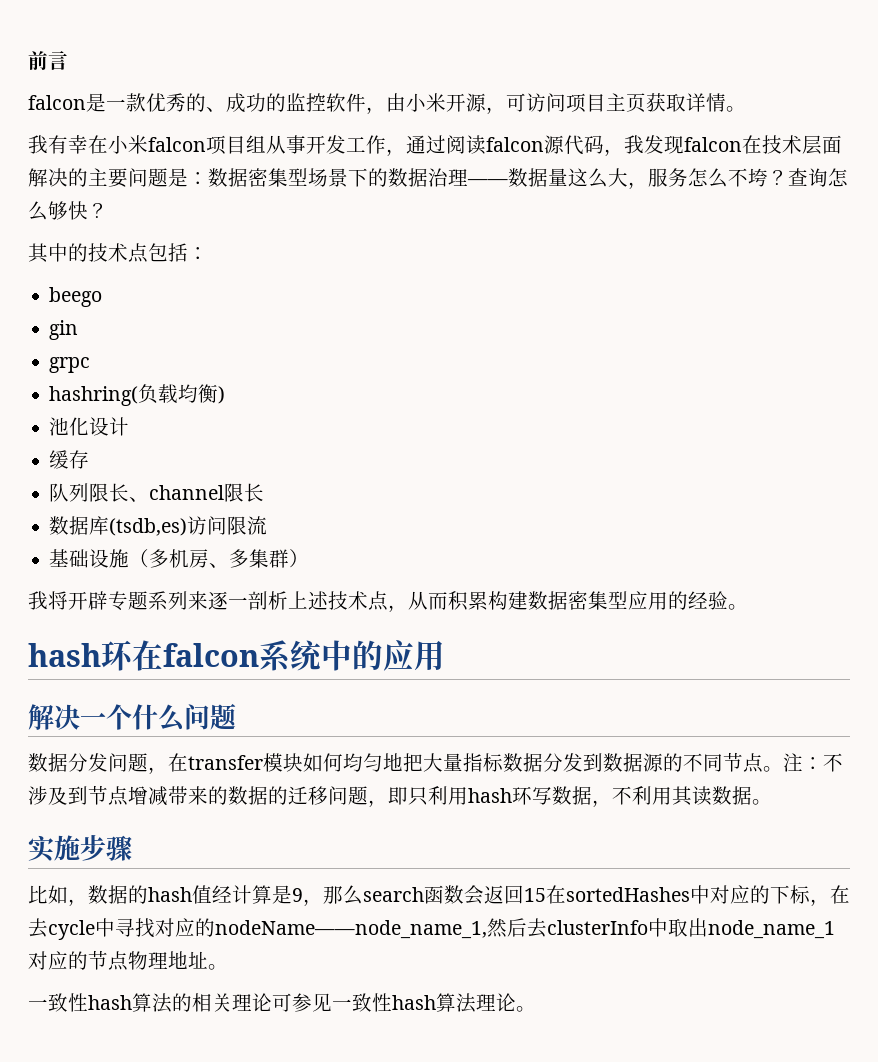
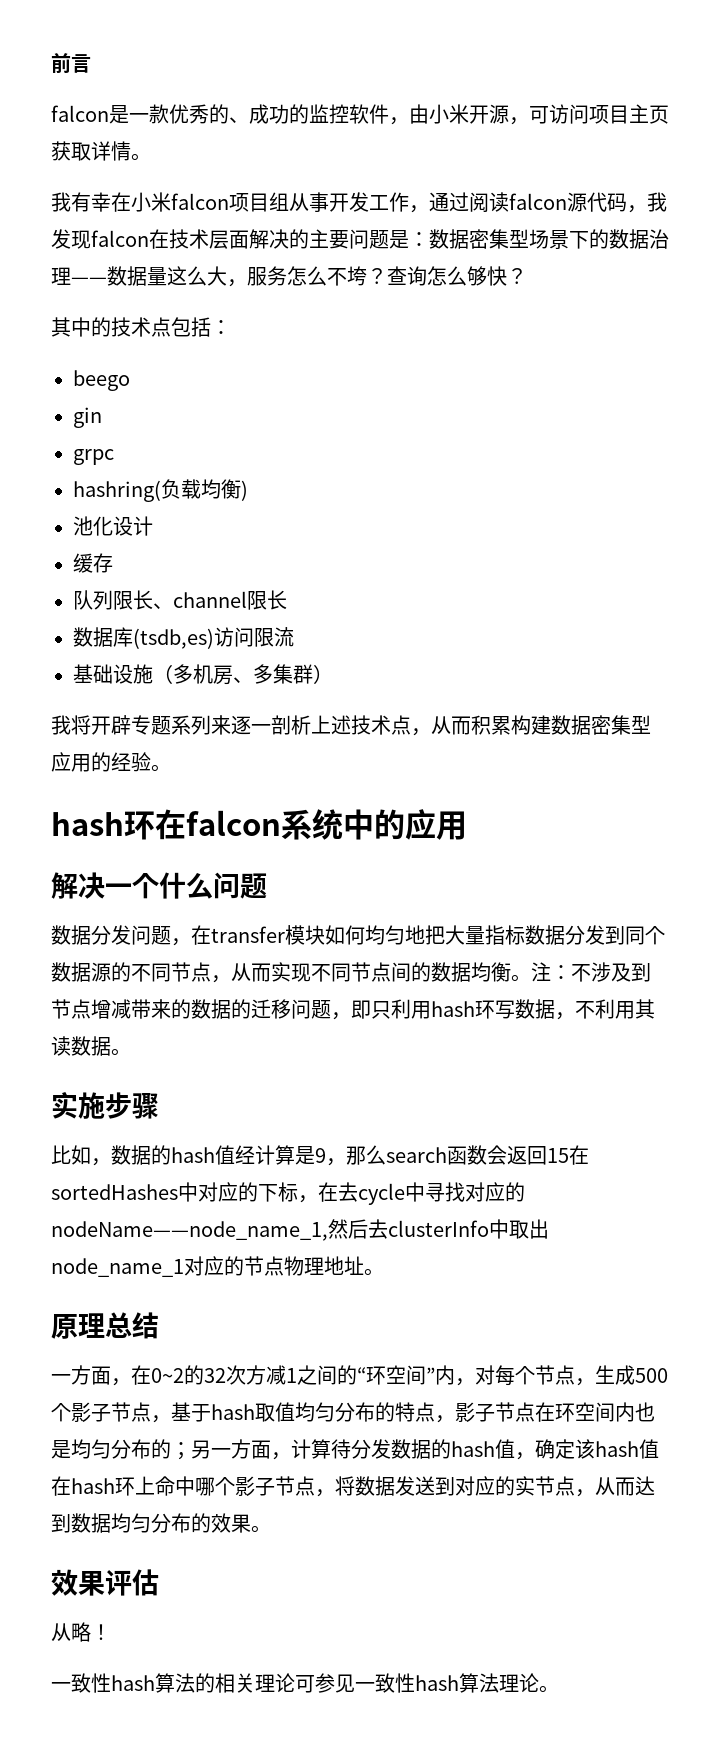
(603, 762) none -> [625,926,665,945] 同个
(763, 763) none -> [211,962,511,983] ，从而实现不同节点间的数据均衡
(228, 967) none -> [51,1312,159,1339] [51,1365,668,1386] [51,1402,655,1423] [51,1439,659,1460] [51,1476,655,1497] [51,1513,271,1533] [51,1569,159,1596] [51,1622,111,1642] // 原理总结 // 一方面，在0~2的32次方减1之间的“环空间”内，对每个节点，生成500个影子节点，基于hash取值均匀分布的特点，影子节点在环空间内也是均匀分布的；另一方面，计算待分发数据的hash值，确定该hash值在hash环上命中哪个影子节点，将数据发送到对应的实节点，从而达到数据均匀分布的效果。 // 效果评估 // 从略！

